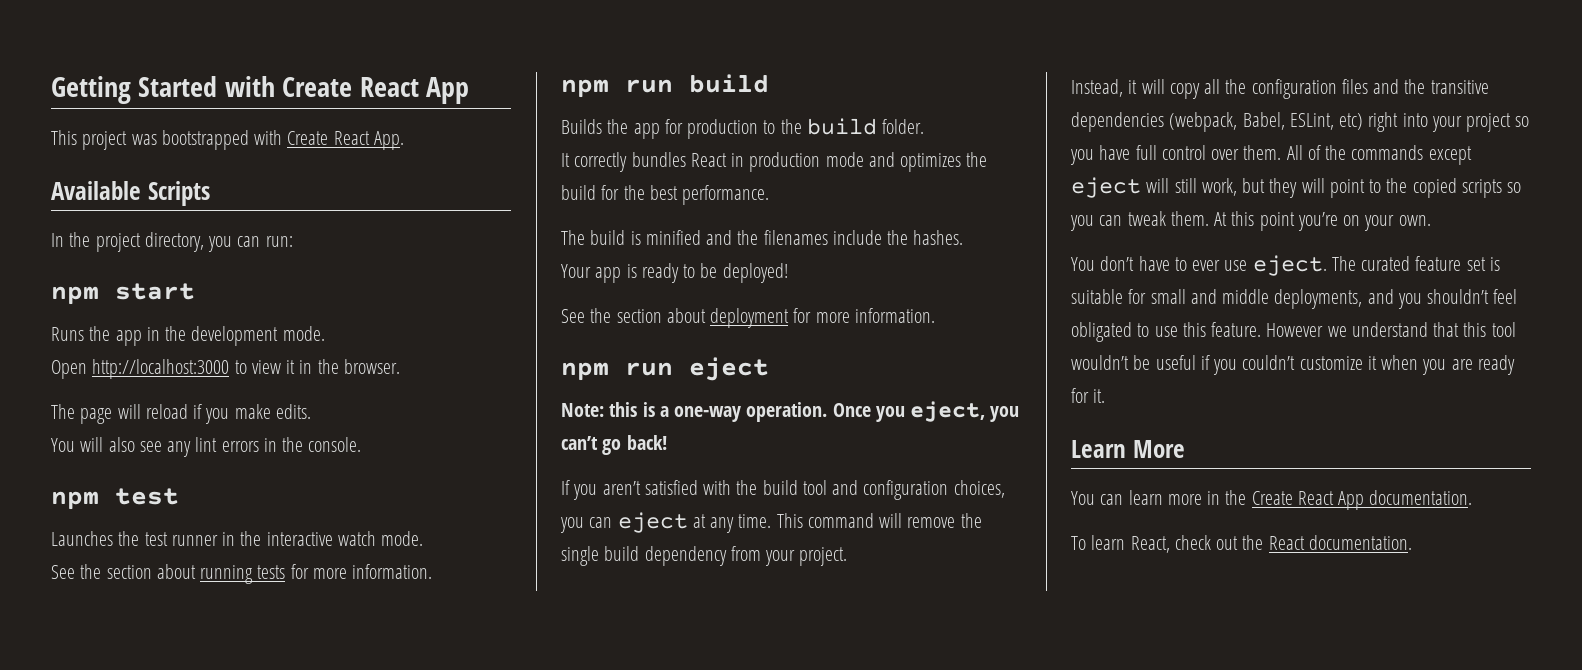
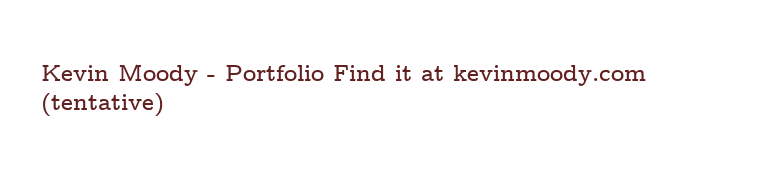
[51,76,470,104] [51,130,404,150] [51,181,210,206] [51,232,293,252] [51,283,195,305] [51,326,325,346] [51,359,400,379] [51,404,311,424] [51,437,362,457] [51,488,179,510] [51,531,424,546] [51,564,433,584] [561,74,769,98] [561,118,925,139] [561,152,988,172] [561,185,770,205] [561,230,964,245] [561,263,788,283] [561,308,935,328] [561,357,769,381] [561,401,1020,422] [561,435,667,455] [561,480,1005,500] [560,512,982,533] [561,546,848,566] [1071,79,1489,99] [1071,112,1530,132] [1070,145,1472,165] [1071,177,1522,198] [1070,211,1431,231] [1071,255,1500,276] [1071,289,1518,309] [1071,322,1516,342] [1071,355,1515,375] [1071,388,1106,403] [1071,440,1185,458] [1071,490,1473,510] [1071,535,1412,553] Getting Started with Create React App // This project was bootstrapped with Create React App. // Available Scripts // In the project directory, you can run: // npm start // Runs the app in the development mode. // Open http://localhost:3000 to view it in the browser. // The page will reload if you make edits. // You will also see any lint errors in the console. // npm test // Launches the test runner in the interactive watch mode. // See the section about running tests for more information. // npm run build // Builds the app for production to the build folder. // It correctly bundles React in production mode and optimizes the build for the best performance. // The build is minified and the filenames include the hashes. // Your app is ready to be deployed! // See the section about deployment for more information. // npm run eject // Note: this is a one-way operation. Once you eject, you can’t go back! // If you aren’t satisfied with the build tool and configuration choices, you can eject at any time. This command will remove the single build dependency from your project. // Instead, it will copy all the configuration files and the transitive dependencies (webpack, Babel, ESLint, etc) right into your project so you have full control over them. All of the commands except eject will still work, but they will point to the copied scripts so you can tweak them. At this point you’re on your own. // You don’t have to ever use eject. The curated feature set is suitable for small and middle deployments, and you shouldn’t feel obligated to use this feature. However we understand that this tool wouldn’t be useful if you couldn’t customize it when you are ready for it. // Learn More // You can learn more in the Create React App documentation. // To learn React, check out the React documentation. -> [41,64,646,86] [41,93,164,117] Kevin Moody - Portfolio Find it at kevinmoody.com (tentative)

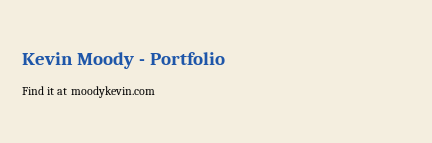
(324, 73) none -> (225, 58) //
[453,65,646,86] [41,93,164,117] kevinmoody.com (tentative) -> [70,86,155,98] moodykevin.com

